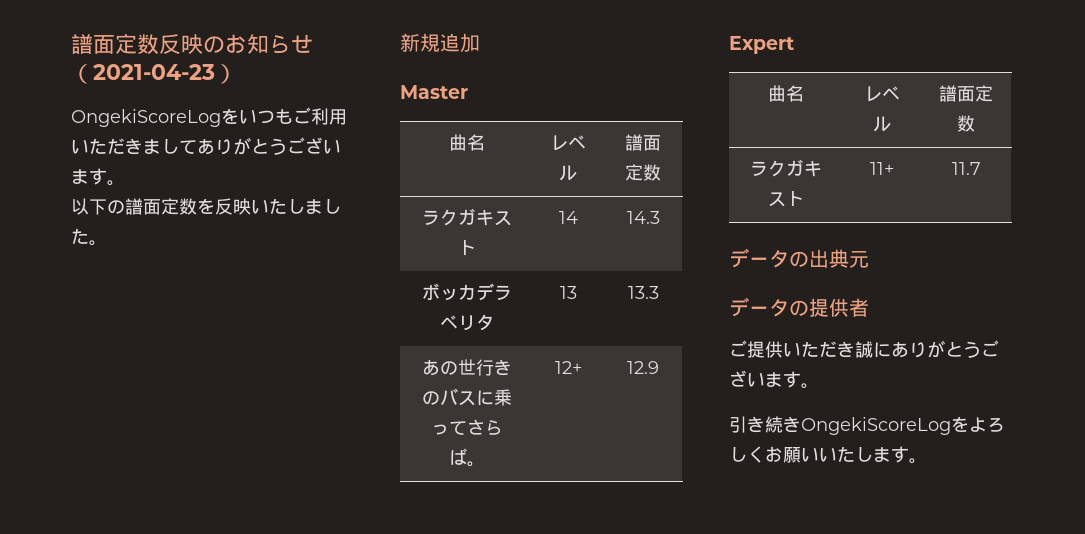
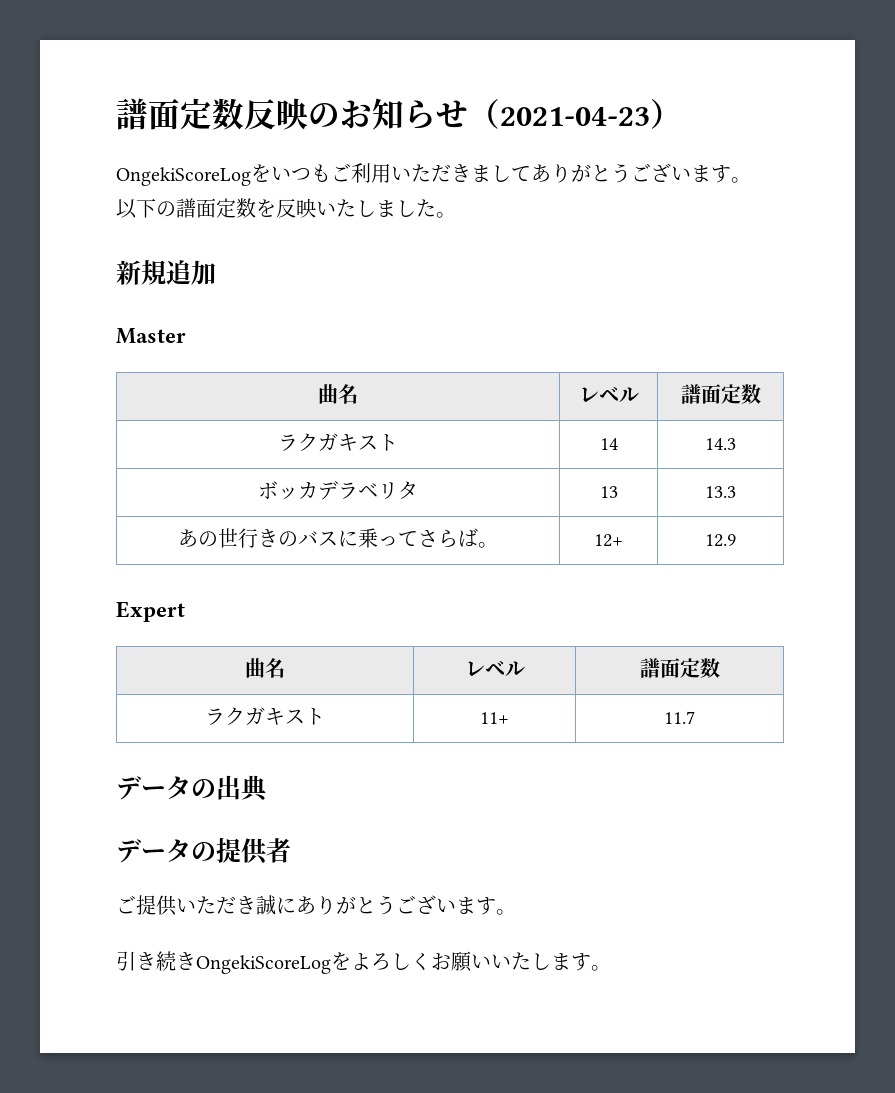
[849,251,869,268] 元 -> (270, 788) none

